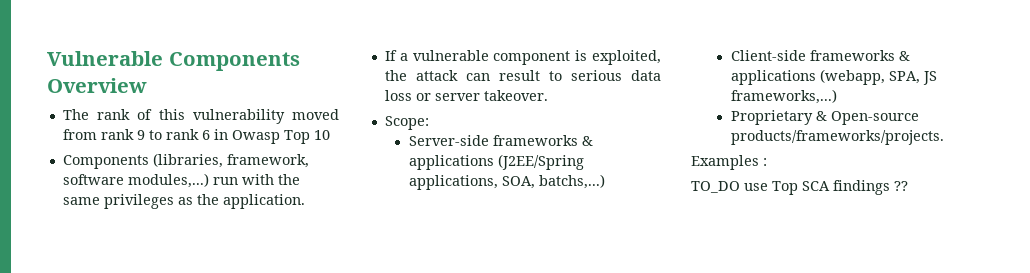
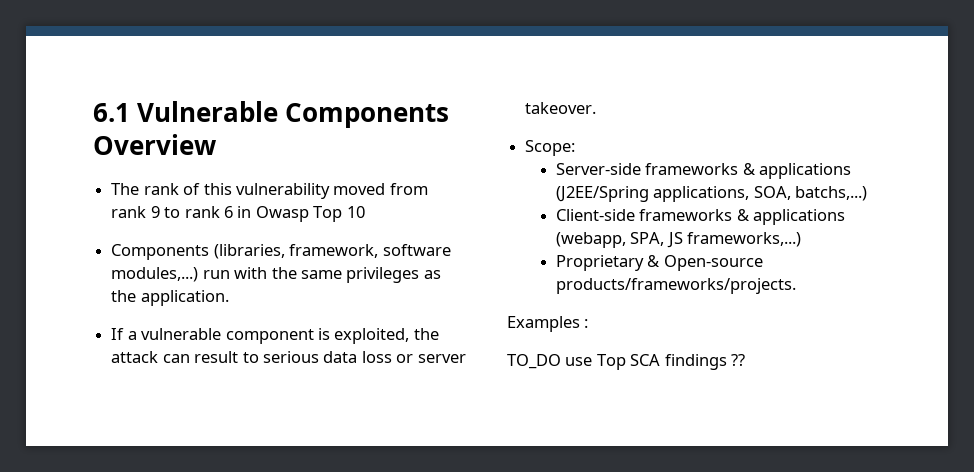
(47, 58) none -> [93,103,130,122] 6.1

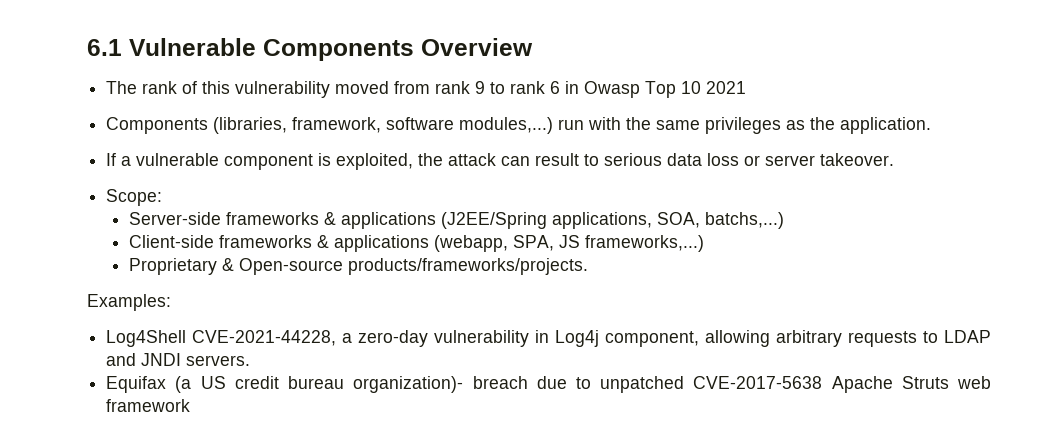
(365, 212) none -> [706,81,747,94] 2021
[507,316,589,332] [507,354,746,370] Examples : // TO_DO use Top SCA findings ?? -> [87,294,171,311] [106,330,991,347] [106,353,251,366] [106,376,991,393] [106,399,191,412] Examples: // Log4Shell CVE-2021-44228, a zero-day vulnerability in Log4j component, allowing arbitrary requests to LDAP and JNDI servers. // Equifax (a US credit bureau organization)- breach due to unpatched CVE-2017-5638 Apache Struts web framework

